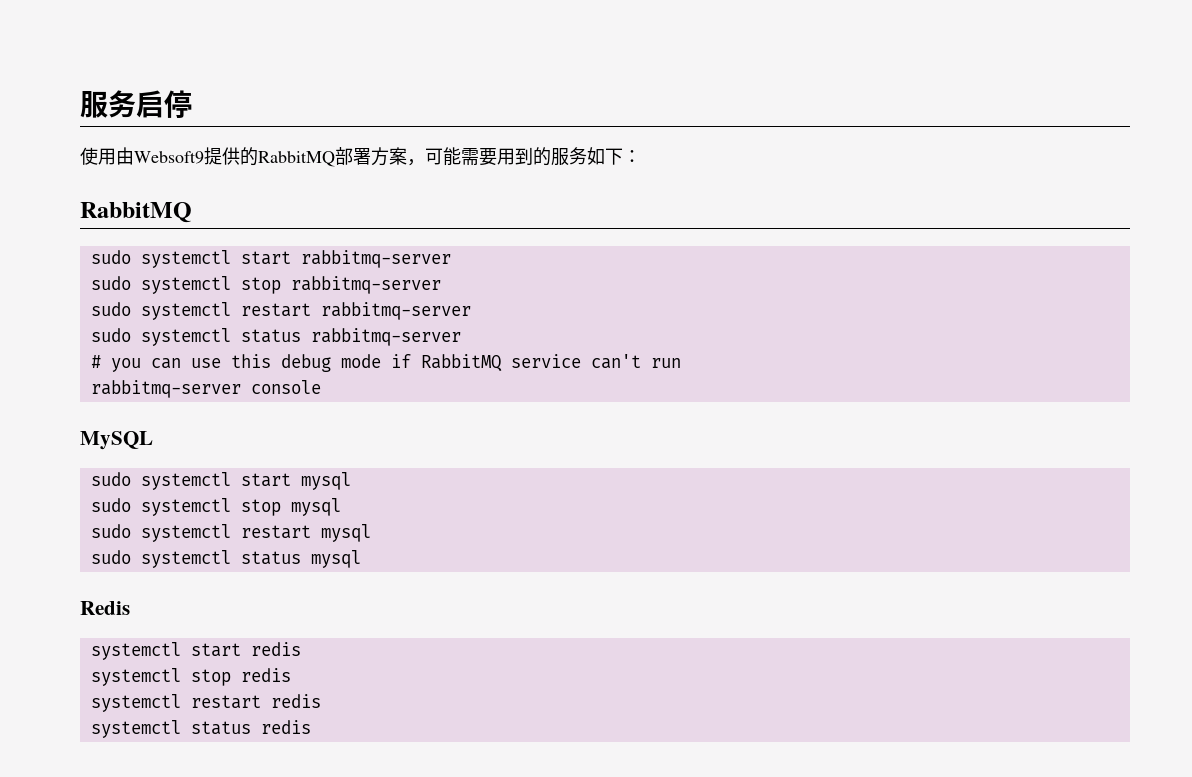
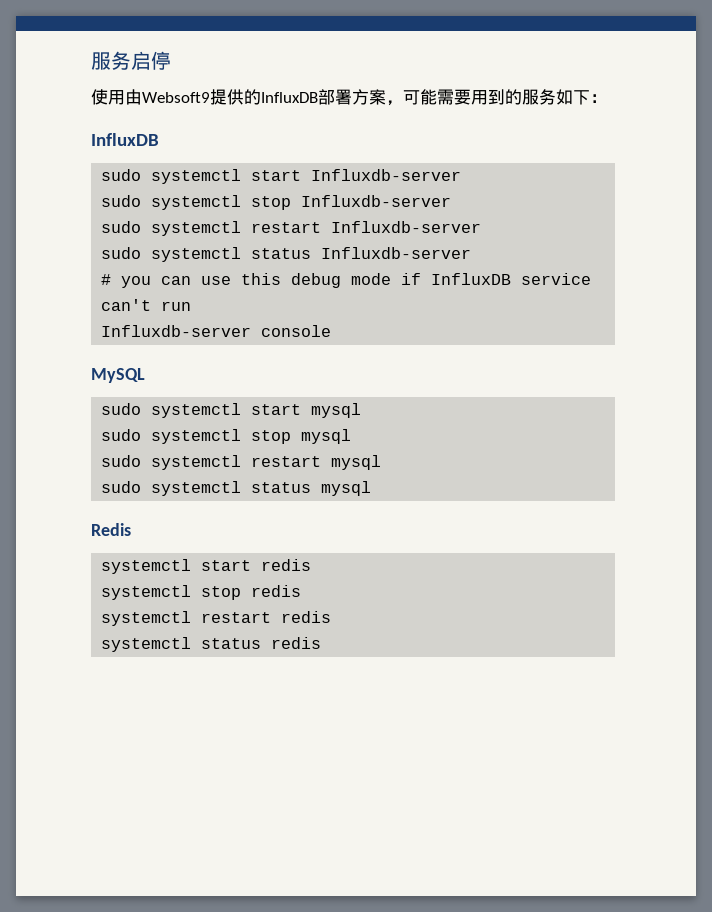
[258,151,335,167] RabbitMQ -> [261,92,318,103] InfluxDB
[80,202,192,223] [90,250,451,268] [90,276,441,294] [90,302,471,320] [90,328,461,346] RabbitMQ // sudo systemctl start rabbitmq-server // sudo systemctl stop rabbitmq-server // sudo systemctl restart rabbitmq-server // sudo systemctl status rabbitmq-server -> [91,133,159,146] [101,169,462,184] [101,195,452,210] [101,221,482,236] [101,247,472,262] InfluxDB // sudo systemctl start Influxdb-server // sudo systemctl stop Influxdb-server // sudo systemctl restart Influxdb-server // sudo systemctl status Influxdb-server
[420,354,502,372] RabbitMQ -> [431,273,512,285] InfluxDB
[90,380,241,398] rabbitmq-server -> [101,325,252,337] Influxdb-server

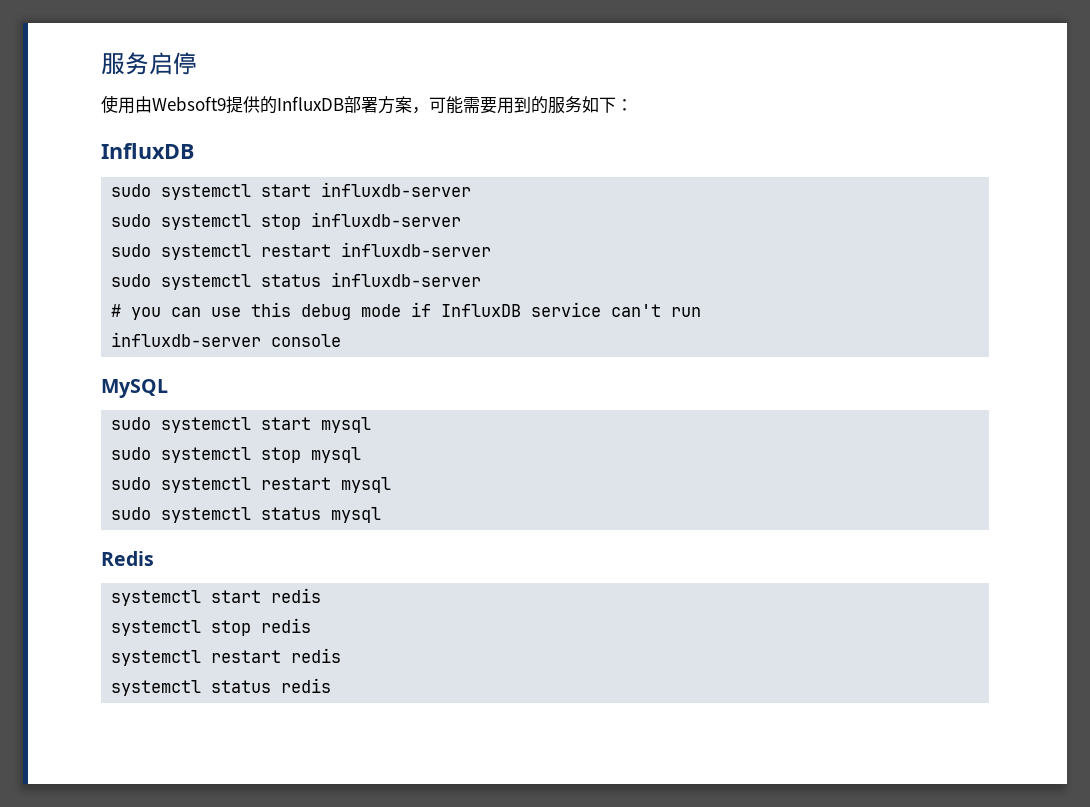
[311,169,462,181] [101,195,452,210] [101,221,482,236] [101,247,472,262] Influxdb-server // sudo systemctl stop Influxdb-server // sudo systemctl restart Influxdb-server // sudo systemctl status Influxdb-server -> [321,182,472,197] [111,212,462,230] [111,242,492,260] [111,272,482,290] influxdb-server // sudo systemctl stop influxdb-server // sudo systemctl restart influxdb-server // sudo systemctl status influxdb-server
[101,325,252,337] Influxdb-server -> [111,332,262,347] influxdb-server

